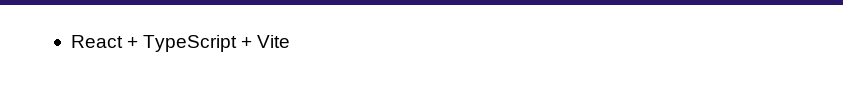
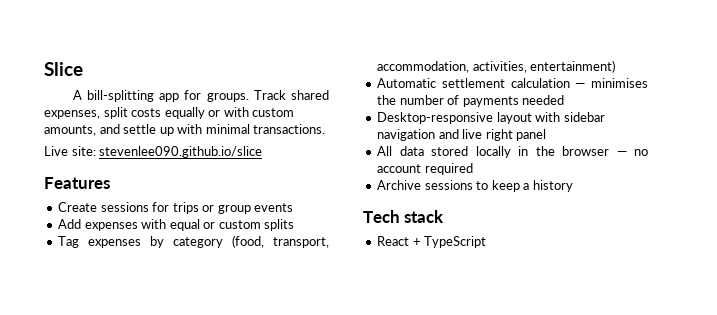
(70, 41) none -> [44,62,83,76] [72,90,329,102] [44,107,295,119] [44,124,326,136] [44,146,263,158] [44,177,110,189] [58,202,294,214] [58,219,295,231] [58,235,329,248] [377,60,616,73] [377,78,648,88] [377,95,565,107] [377,112,605,124] [377,129,547,141] [377,146,648,158] [377,163,473,175] [377,180,573,192] [363,210,445,223] Slice // A bill-splitting app for groups. Track shared expenses, split costs equally or with custom amounts, and settle up with minimal transactions. // Live site: stevenlee090.github.io/slice // Features // Create sessions for trips or group events // Add expenses with equal or custom splits // Tag expenses by category (food, transport, accommodation, activities, entertainment) // Automatic settlement calculation — minimises the number of payments needed // Desktop-responsive layout with sidebar navigation and live right panel // All data stored locally in the browser — no account required // Archive sessions to keep a history // Tech stack //
[241,35,291,48] + Vite -> (487, 242) none

